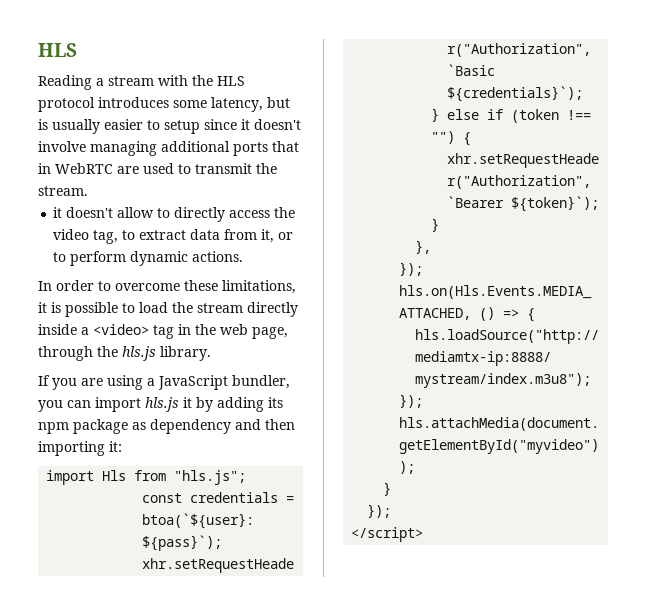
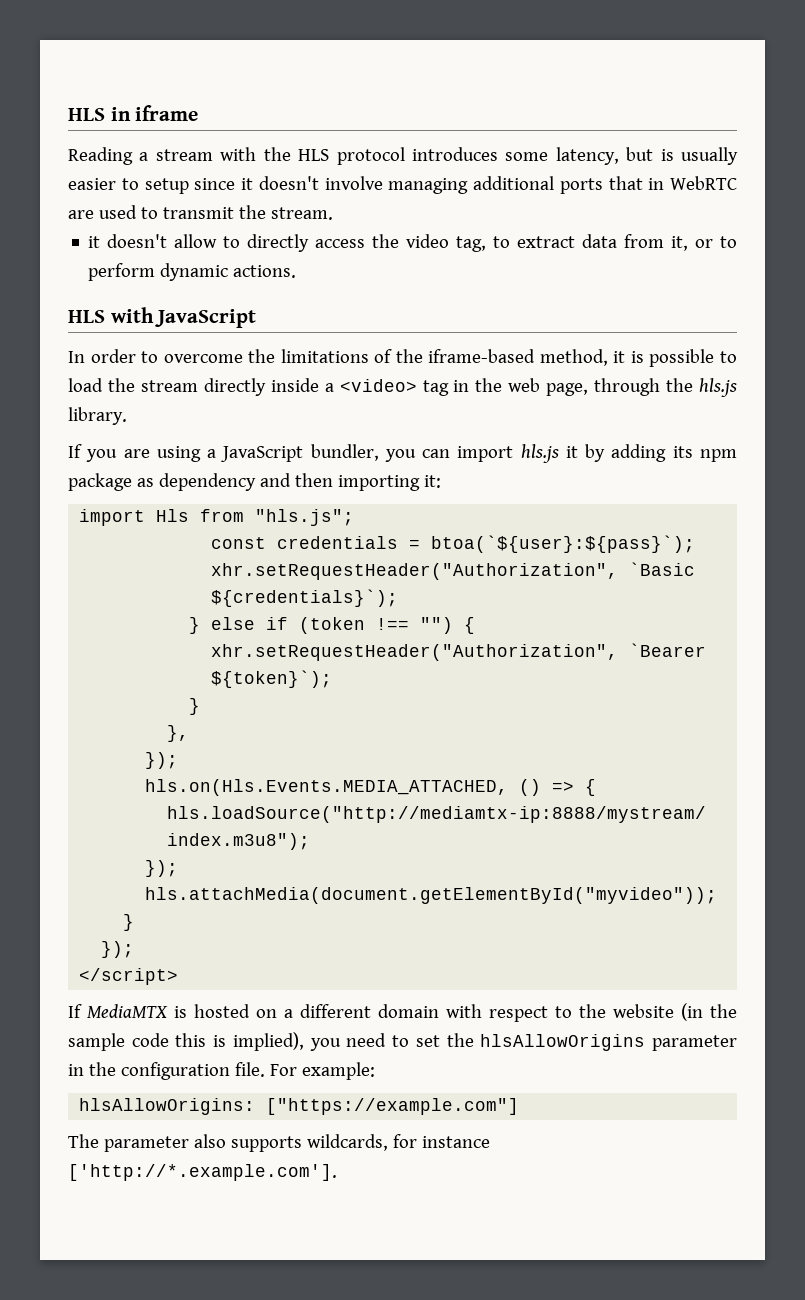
[38,43,77,57] HLS -> [68,105,199,121] HLS in iframe
(244, 256) none -> [68,307,257,328] // HLS with JavaScript
[184,280,296,294] these limitations, -> [248,349,608,366] the limitations of the iframe-based method,
(424, 534) none -> [68,1003,737,1022] [68,1032,738,1051] [68,1062,375,1080] [79,1098,520,1115] [68,1134,490,1152] [68,1164,337,1181] // If MediaMTX is hosted on a different domain with respect to the website (in the sample code this is implied), you need to set the hlsAllowOrigins parameter in the configuration file. For example: // hlsAllowOrigins: ["https://example.com"] // The parameter also supports wildcards, for instance ['http://*.example.com'].

